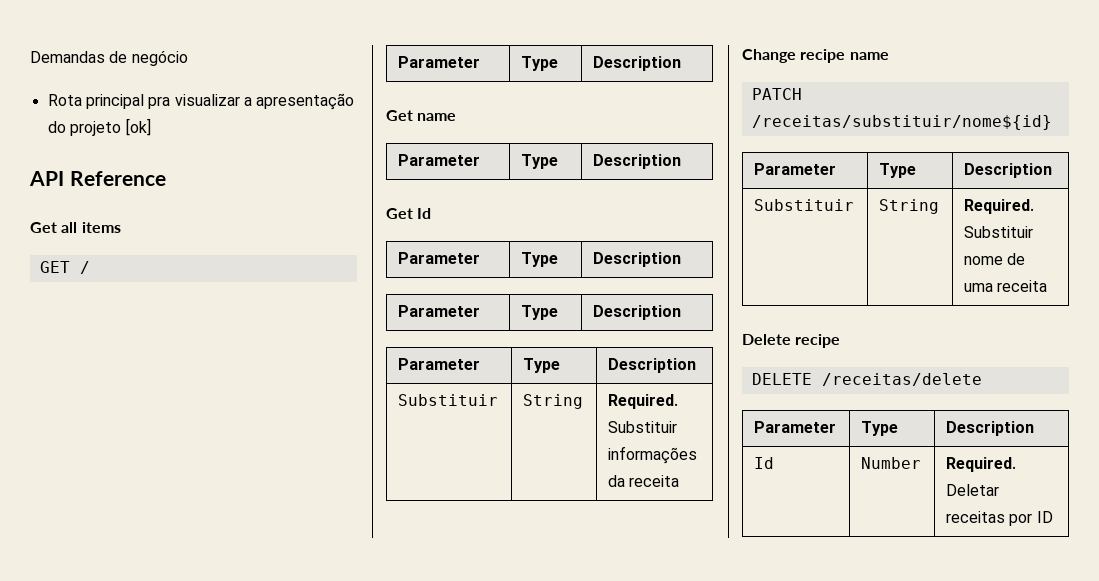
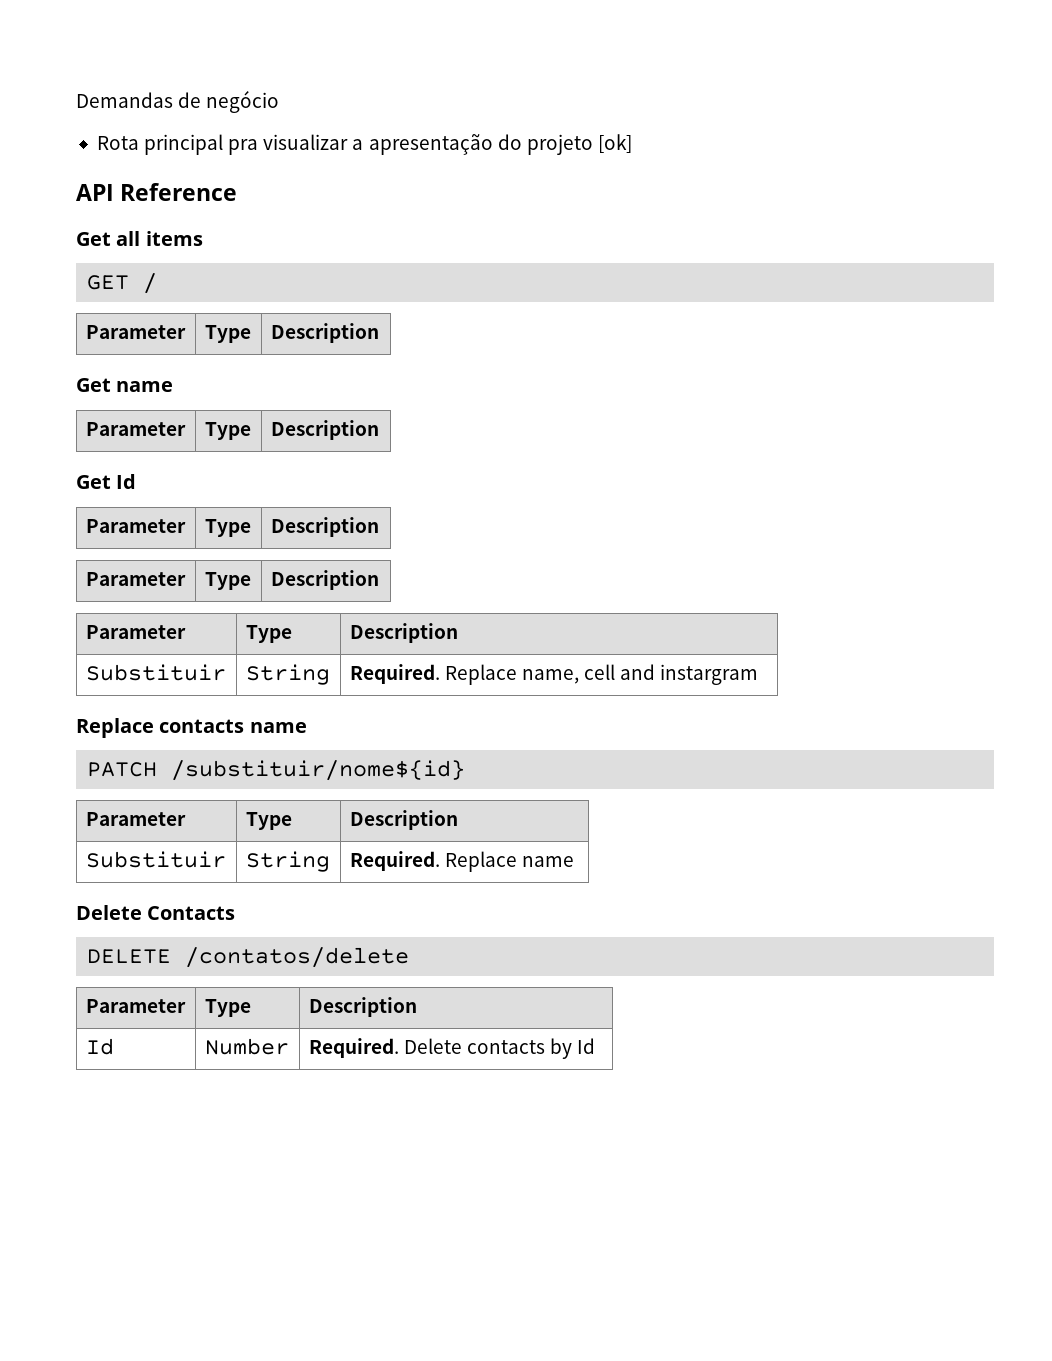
[608,421,678,433] [608,446,698,464] [608,475,680,487] [742,49,846,63] Substituir informações da receita // Change recipe -> [444,664,759,685] [76,718,245,738] Replace name, cell and instargram // Replace contacts
[751,115,1052,130] [754,163,837,175] [879,163,917,178] [964,163,1053,178] [754,199,855,211] [879,199,940,214] [964,199,1035,214] [964,226,1034,238] [964,253,1026,265] [964,280,1048,292] [742,334,841,348] /receitas/substituir/nome${id} // Parameter | Type | Description // Substituir | String | Required. Substituir nome de uma receita // Delete recipe -> [171,760,466,781] [85,812,186,826] [245,812,292,830] [349,810,458,830] [85,851,226,868] [245,851,330,872] [349,851,574,872] [76,905,236,920] /substituir/nome${id} // Parameter | Type | Description // Substituir | String | Required. Replace name // Delete Contacts
[821,373,982,386] /receitas/delete -> [185,947,410,968] /contatos/delete
[946,484,1000,496] [946,511,1053,526] Deletar receitas por ID -> [403,1038,596,1059] Delete contacts by Id

